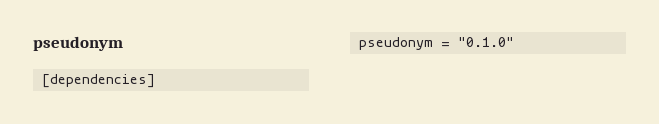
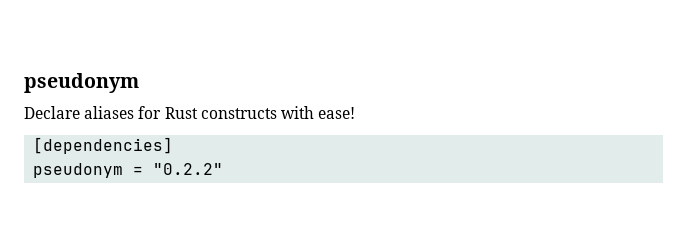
[33,36,123,51] pseudonym -> [24,73,139,93] [24,106,356,119] pseudonym // Declare aliases for Rust constructs with ease!
[458,37,515,47] "0.1.0" -> [153,163,224,175] "0.2.2"

